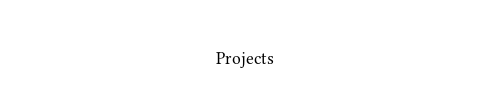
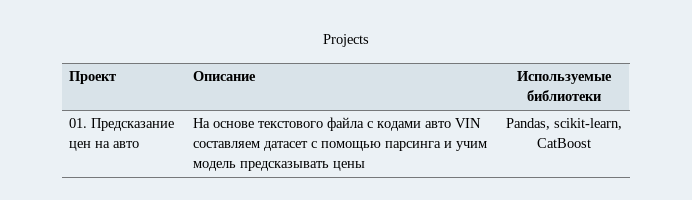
(274, 60) none -> [69,71,117,84] [193,71,257,81] [517,71,612,84] [527,90,601,101] [69,118,175,131] [69,141,140,151] [193,117,482,131] [193,141,488,151] [193,161,366,171] [506,118,622,130] [537,138,591,148] // Проект | Описание | Используемые библиотеки // 01. Предсказание цен на авто | На основе текстового файла с кодами авто VIN составляем датасет с помощью парсинга и учим модель предсказывать цены | Pandas, scikit-learn, CatBoost

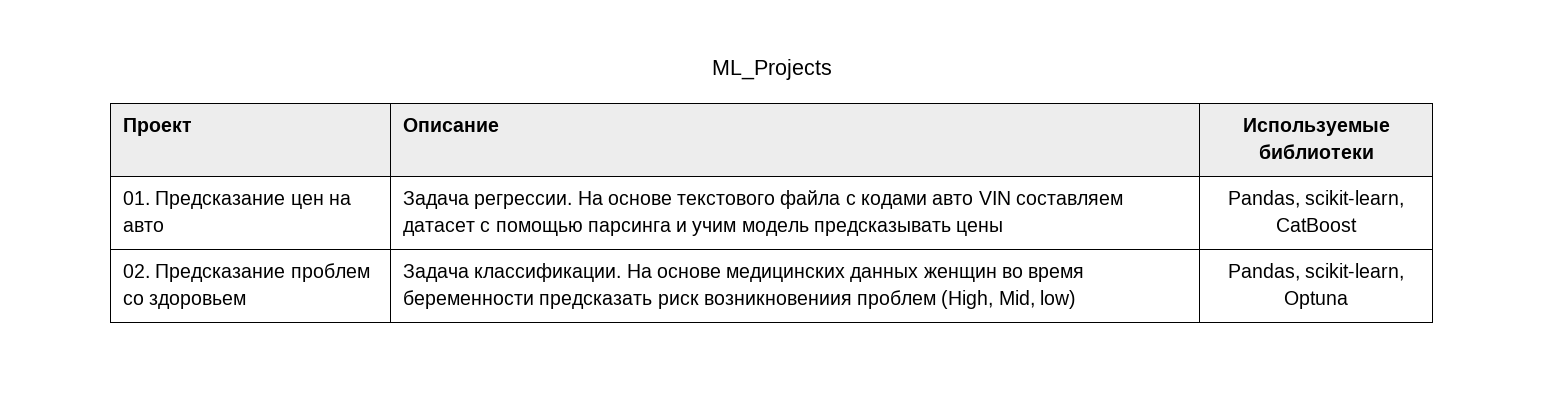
[323,34,369,47] Projects -> [712,59,832,80] ML_Projects
(140, 144) none -> [403,191,573,209] Задача регрессии.
(591, 143) none -> [123,263,370,282] [123,294,247,309] [403,263,1085,282] [403,290,1076,309] [1227,263,1405,281] [1284,291,1348,309] // 02. Предсказание проблем со здоровьем | Задача классификации. На основе медицинских данных женщин во время беременности предсказать риск возникновениия проблем (High, Mid, low) | Pandas, scikit-learn, Optuna

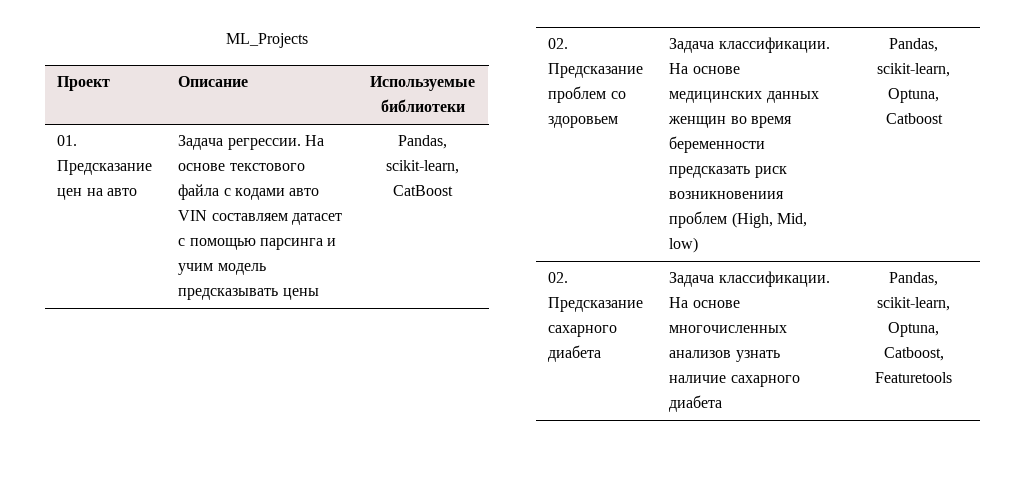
[1284,291,1348,309] Optuna -> [888,88,939,103] [885,113,943,124] [548,272,569,283] [548,297,644,312] [548,325,618,337] [548,345,602,362] [669,271,830,287] [669,297,740,308] [669,325,788,333] [669,350,780,362] [669,375,800,387] [669,395,723,412] [889,272,938,286] [877,297,950,311] [888,322,939,337] [883,347,944,361] [875,372,952,383] Optuna, Catboost // 02. Предсказание сахарного диабета | Задача классификации. На основе многочисленных анализов узнать наличие сахарного диабета | Pandas, scikit-learn, Optuna, Catboost, Featuretools

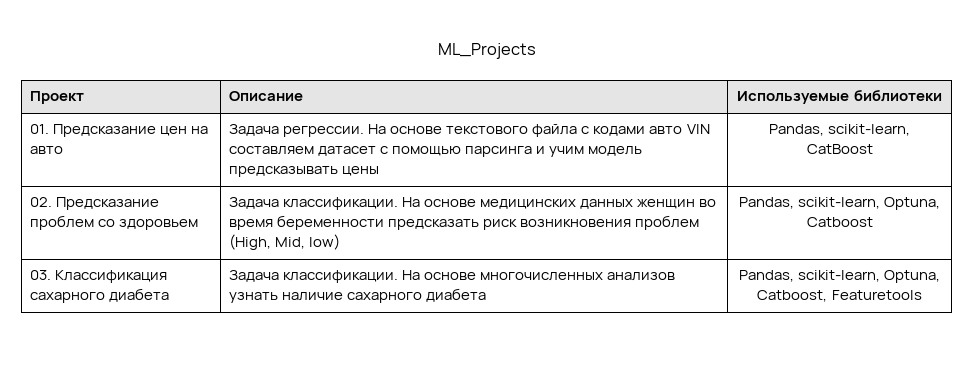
[669,191,785,199] возникновениия -> [520,219,632,227] возникновения
[548,272,569,283] [548,297,644,312] 02. Предсказание -> [30,270,168,283] 03. Классификация

